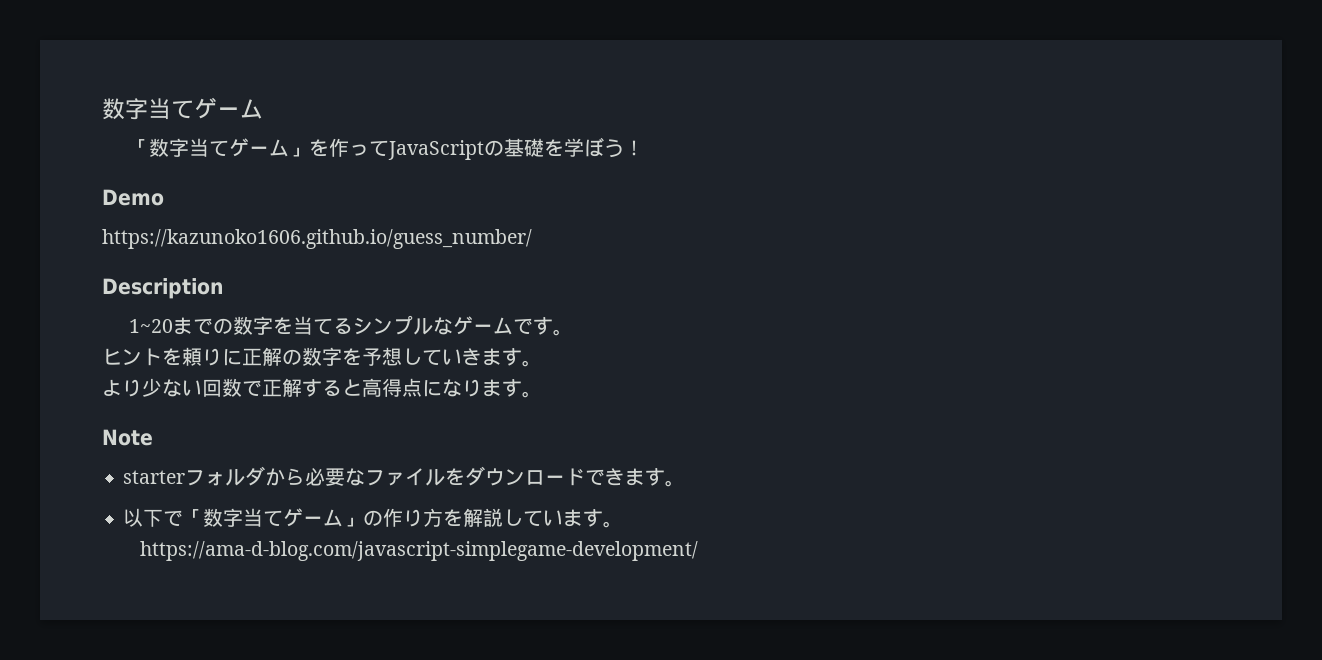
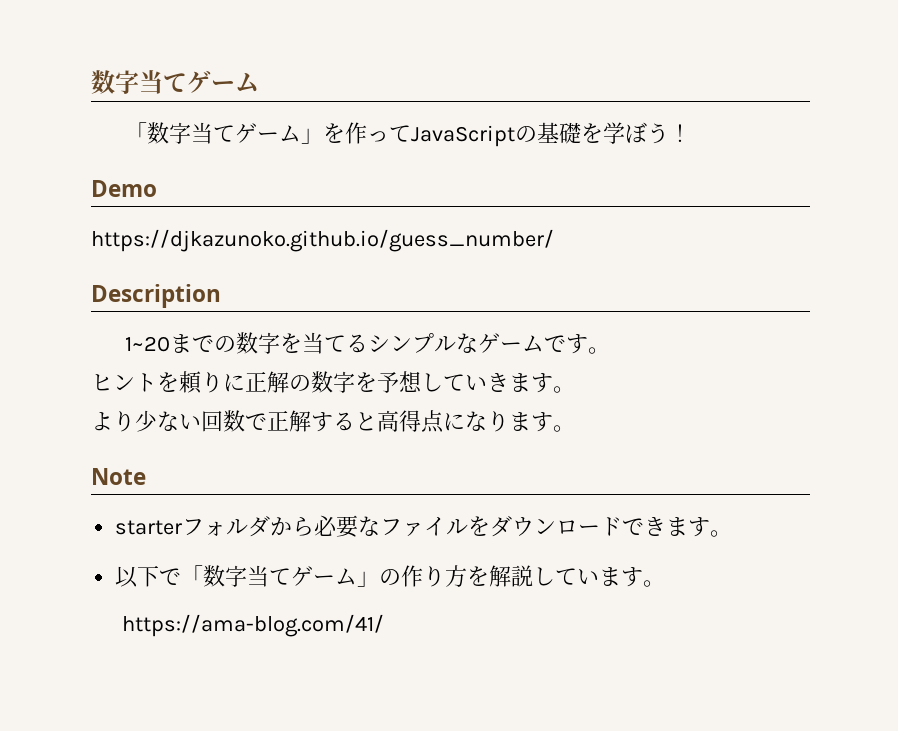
[102,229,532,249] https://kazunoko1606.github.io/guess_number/ -> [91,229,554,252] https://djkazunoko.github.io/guess_number/
[140,541,699,561] https://ama-d-blog.com/javascript-simplegame-development/ -> [121,614,384,637] https://ama-blog.com/41/

